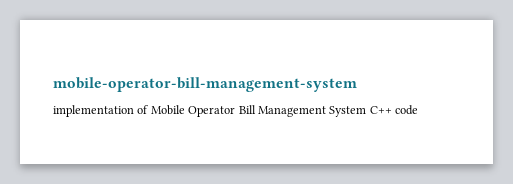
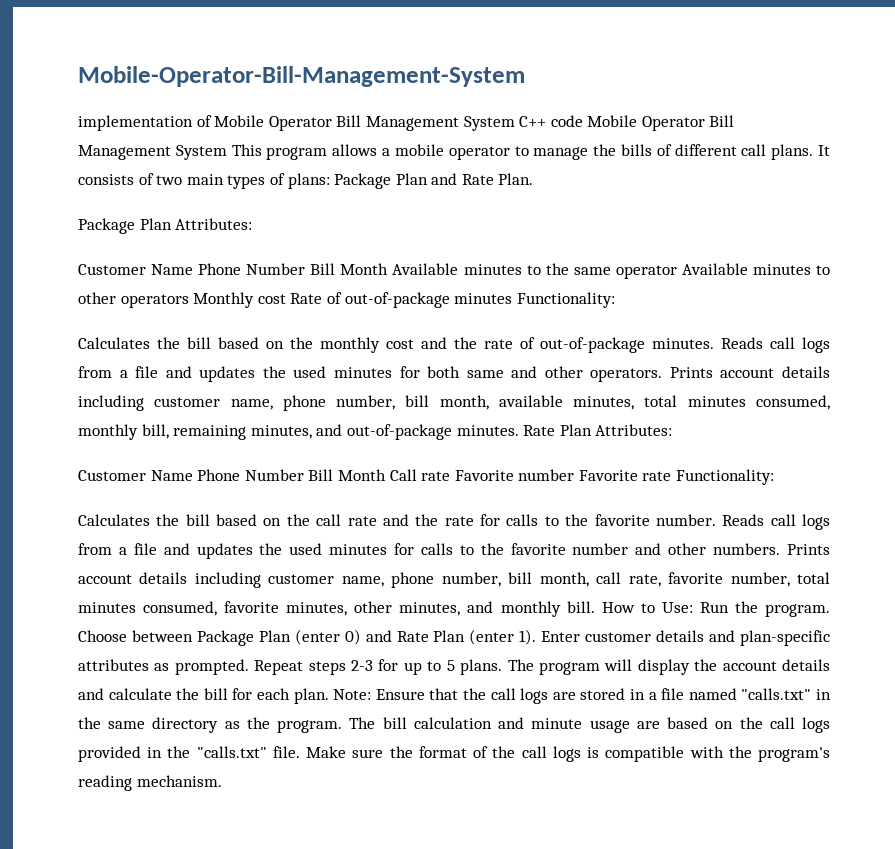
[53,77,357,92] mobile-operator-bill-management-system -> [78,66,525,87] Mobile-Operator-Bill-Management-System
(418, 110) none -> [587,115,735,131] [78,144,830,160] [78,173,534,189] [78,218,253,234] [78,263,830,279] [78,292,615,308] [78,337,830,353] [78,366,830,382] [78,395,830,411] [78,424,673,440] [78,469,775,485] [78,514,830,530] [78,543,830,559] [78,572,830,588] [78,601,830,617] [78,629,830,646] [78,659,830,675] [78,688,832,704] [78,717,831,733] [78,746,831,762] [78,775,222,791] Mobile Operator Bill Management System This program allows a mobile operator to manage the bills of different call plans. It consists of two main types of plans: Package Plan and Rate Plan. // Package Plan Attributes: // Customer Name Phone Number Bill Month Available minutes to the same operator Available minutes to other operators Monthly cost Rate of out-of-package minutes Functionality: // Calculates the bill based on the monthly cost and the rate of out-of-package minutes. Reads call logs from a file and updates the used minutes for both same and other operators. Prints account details including customer name, phone number, bill month, available minutes, total minutes consumed, monthly bill, remaining minutes, and out-of-package minutes. Rate Plan Attributes: // Customer Name Phone Number Bill Month Call rate Favorite number Favorite rate Functionality: // Calculates the bill based on the call rate and the rate for calls to the favorite number. Reads call logs from a file and updates the used minutes for calls to the favorite number and other numbers. Prints account details including customer name, phone number, bill month, call rate, favorite number, total minutes consumed, favorite minutes, other minutes, and monthly bill. How to Use: Run the program. Choose between Package Plan (enter 0) and Rate Plan (enter 1). Enter customer details and plan-specific attributes as prompted. Repeat steps 2-3 for up to 5 plans. The program will display the account details and calculate the bill for each plan. Note: Ensure that the call logs are stored in a file named "calls.txt" in the same directory as the program. The bill calculation and minute usage are based on the call logs provided in the "calls.txt" file. Make sure the format of the call logs is compatible with the program's reading mechanism.

